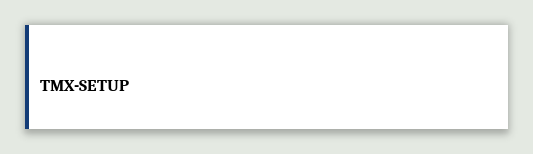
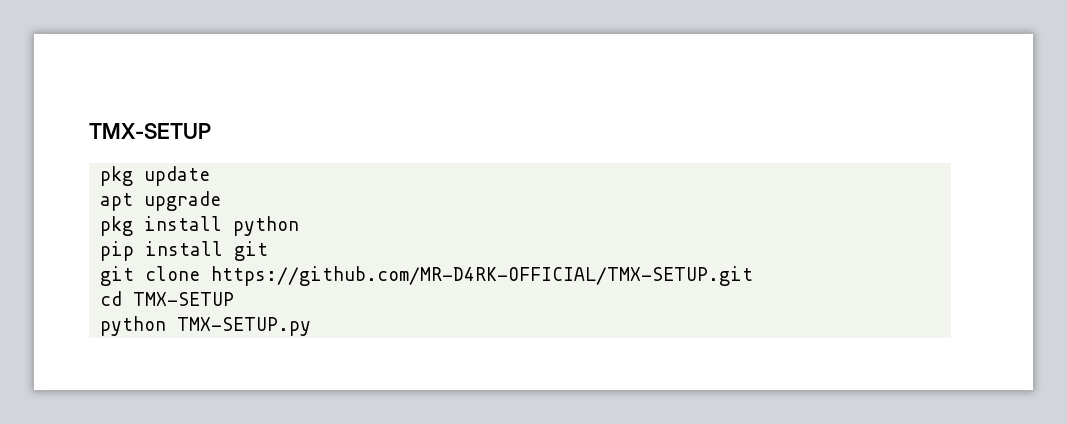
[40,80,129,91] TMX-SETUP -> [89,123,211,139] [99,166,210,186] [99,191,221,211] [99,216,299,236] [99,241,268,261] [99,266,753,286] [99,291,234,306] [99,316,311,336] TMX-SETUP // pkg update // apt upgrade // pkg install python // pip install git // git clone https://github.com/MR-D4RK-OFFICIAL/TMX-SETUP.git // cd TMX-SETUP // python TMX-SETUP.py

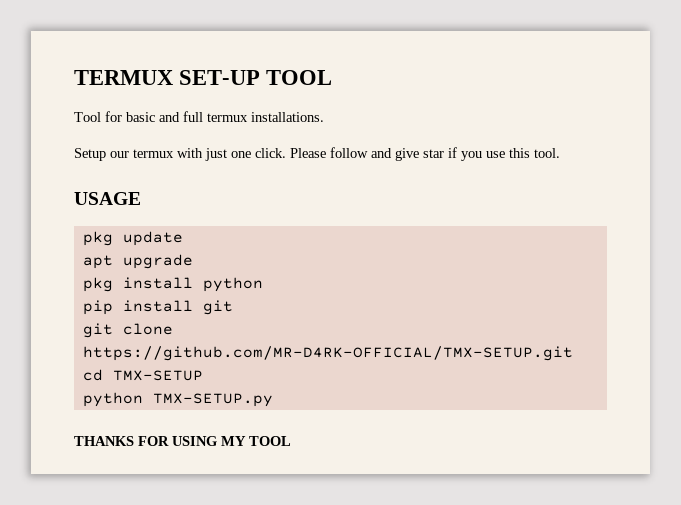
[89,123,211,139] TMX-SETUP -> [74,70,333,85] [74,111,324,122] [74,147,560,161] [74,192,141,205] TERMUX SET-UP TOOL // Tool for basic and full termux installations. // Setup our termux with just one click. Please follow and give star if you use this tool. // USAGE
(311, 326) none -> [74,436,291,446] // THANKS FOR USING MY TOOL

